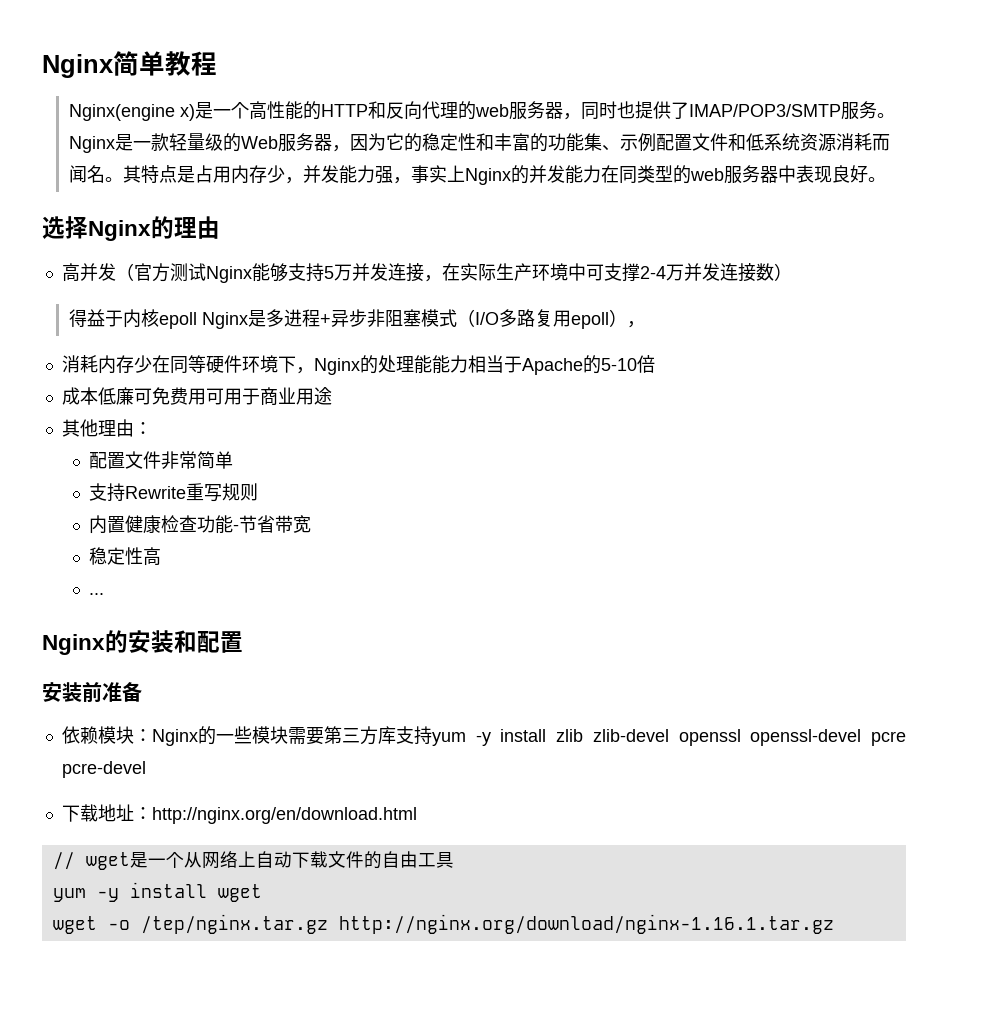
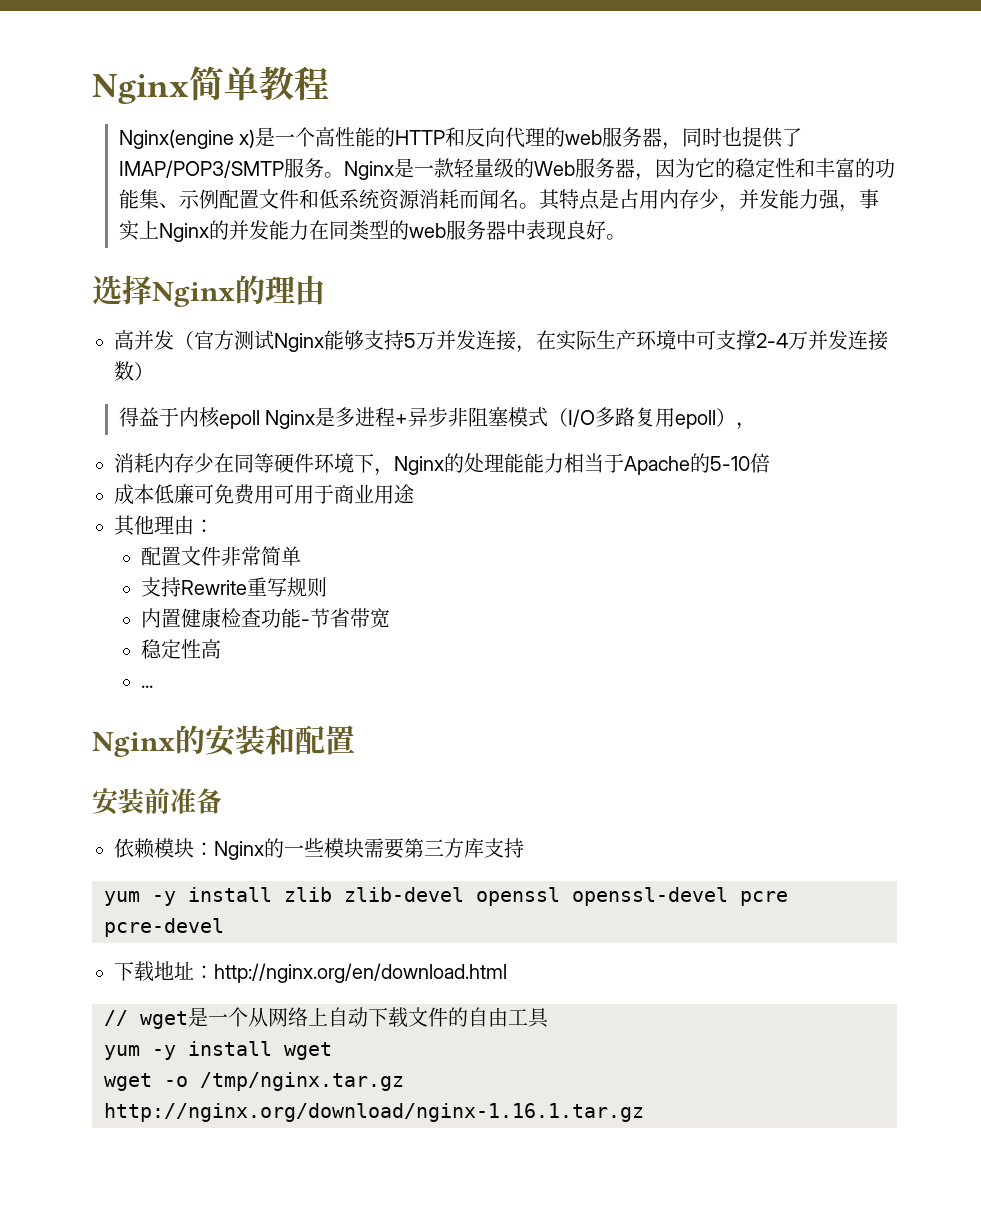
(432, 735) none -> (524, 848) //
[140,914,328,934] /tep/nginx.tar.gz -> [200,1072,404,1091] /tmp/nginx.tar.gz

